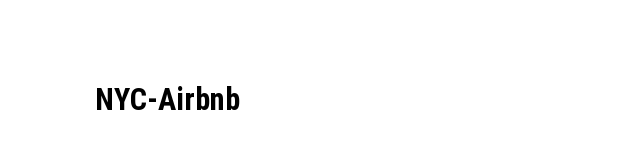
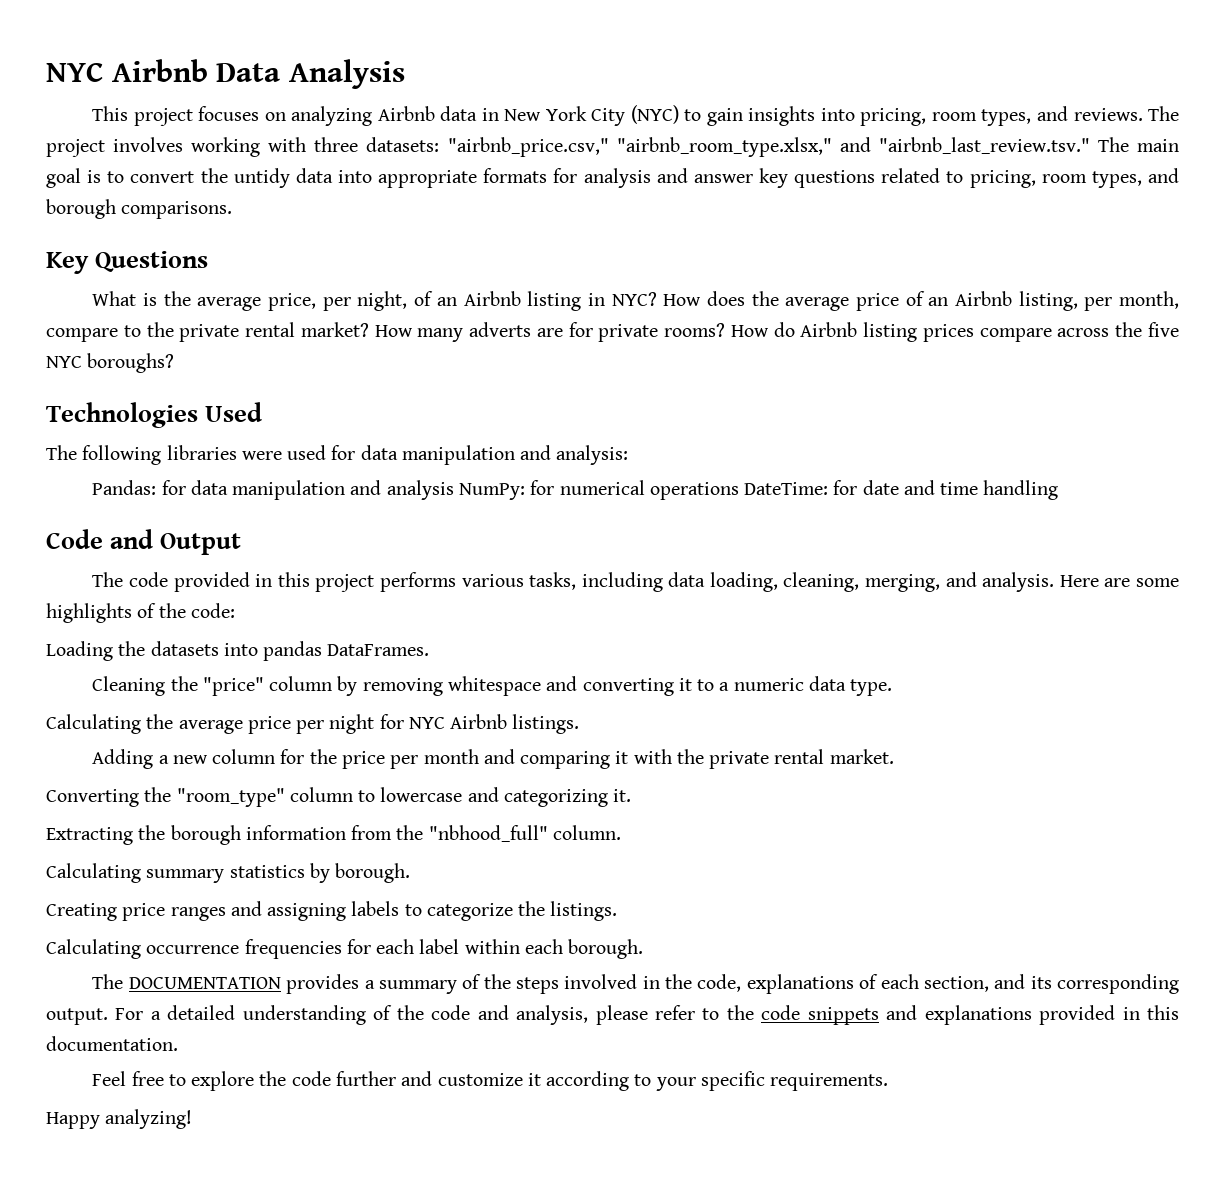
[95,86,240,110] NYC-Airbnb -> [46,59,405,89] [92,105,1180,126] [46,137,1179,157] [46,168,1179,188] [46,199,233,219] [46,251,209,274] [92,291,1179,311] [46,322,1180,342] [46,353,175,373] [46,402,263,428] [46,445,629,465] [92,480,1059,500] [46,529,242,555] [92,572,1179,592] [46,603,235,623] [46,641,430,661] [92,676,893,696] [46,714,580,734] [92,749,894,769] [46,787,632,807] [46,825,621,845] [46,863,411,883] [46,901,618,921] [46,939,644,959] [92,974,1180,994] [46,1005,1180,1025] [46,1036,178,1051] [92,1071,889,1091] [46,1109,193,1129] NYC Airbnb Data Analysis // This project focuses on analyzing Airbnb data in New York City (NYC) to gain insights into pricing, room types, and reviews. The project involves working with three datasets: "airbnb_price.csv," "airbnb_room_type.xlsx," and "airbnb_last_review.tsv." The main goal is to convert the untidy data into appropriate formats for analysis and answer key questions related to pricing, room types, and borough comparisons. // Key Questions // What is the average price, per night, of an Airbnb listing in NYC? How does the average price of an Airbnb listing, per month, compare to the private rental market? How many adverts are for private rooms? How do Airbnb listing prices compare across the five NYC boroughs? // Technologies Used // The following libraries were used for data manipulation and analysis: // Pandas: for data manipulation and analysis NumPy: for numerical operations DateTime: for date and time handling // Code and Output // The code provided in this project performs various tasks, including data loading, cleaning, merging, and analysis. Here are some highlights of the code: // Loading the datasets into pandas DataFrames. // Cleaning the "price" column by removing whitespace and converting it to a numeric data type. // Calculating the average price per night for NYC Airbnb listings. // Adding a new column for the price per month and comparing it with the private rental market. // Converting the "room_type" column to lowercase and categorizing it. // Extracting the borough information from the "nbhood_full" column. // Calculating summary statistics by borough. // Creating price ranges and assigning labels to categorize the listings. // Calculating occurrence frequencies for each label within each borough. // The DOCUMENTATION provides a summary of the steps involved in the code, explanations of each section, and its corresponding output. For a detailed understanding of the code and analysis, please refer to the code snippets and explanations provided in this documentation. // Feel free to explore the code further and customize it according to your specific requirements. // Happy analyzing!

